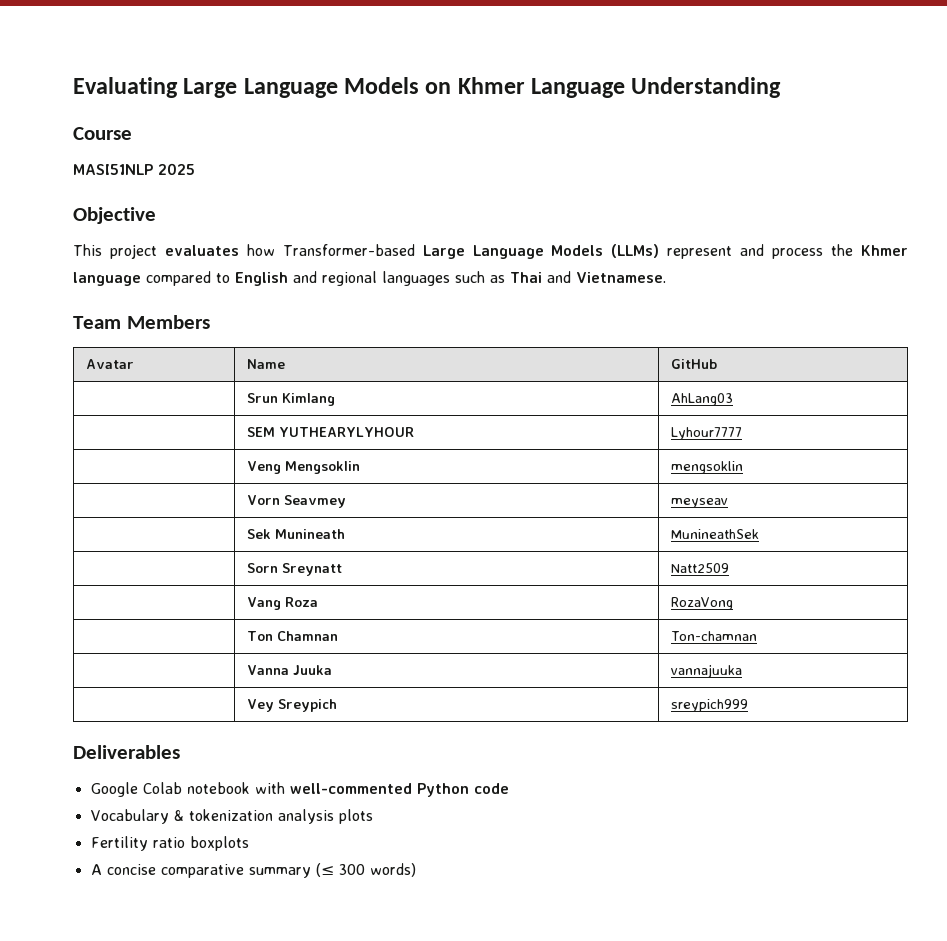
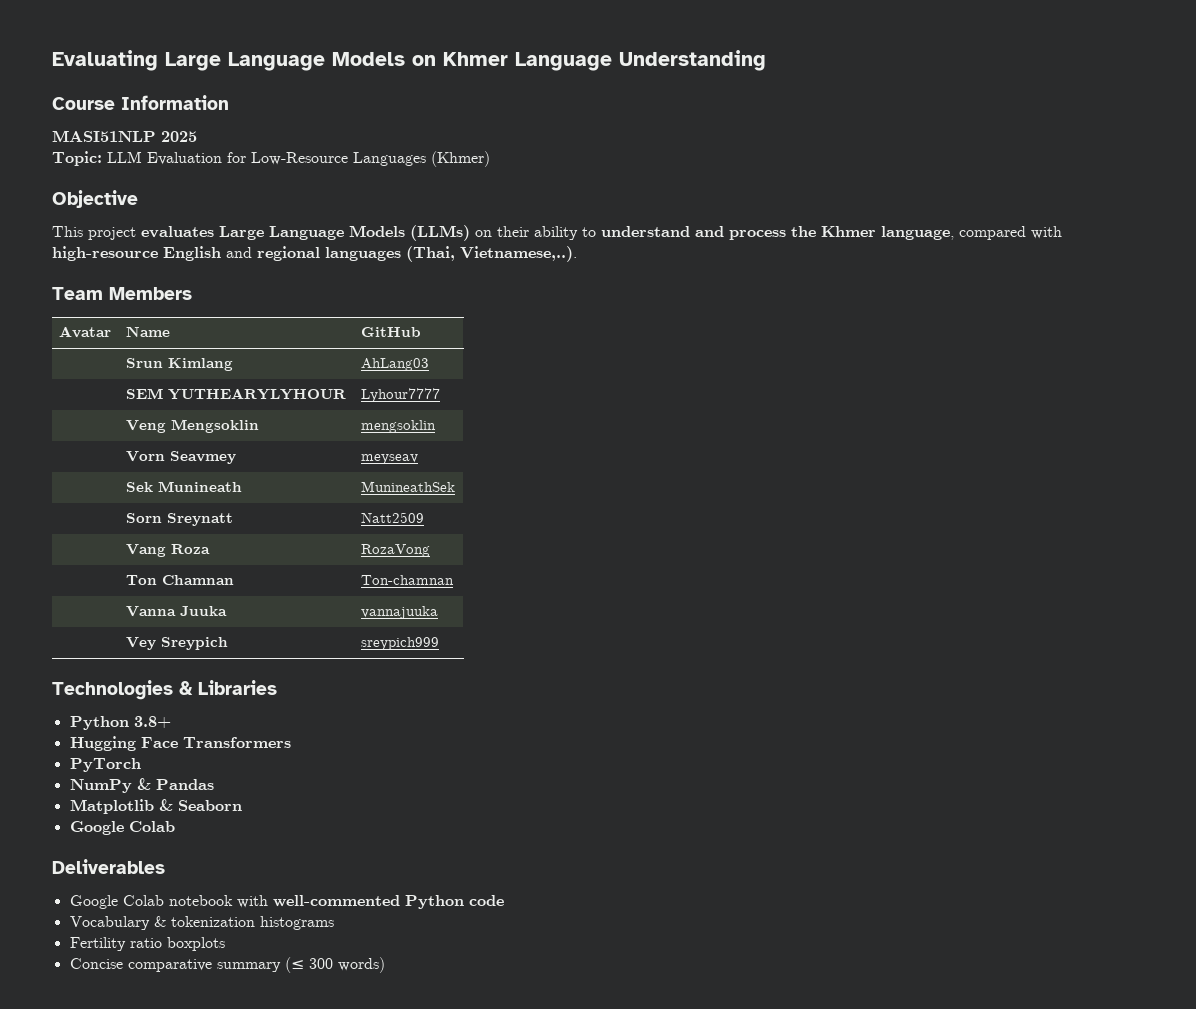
(132, 133) none -> [121,95,229,110] Information
(195, 169) none -> [52,151,490,167] // Topic: LLM Evaluation for Low-Resource Languages (Khmer)
[246,244,415,256] how Transformer-based -> (214, 232) none
[667,244,908,259] [73,271,666,286] represent and process the Khmer language compared to English and regional languages such as Thai and Vietnamese. -> [475,226,1062,240] [52,246,577,262] on their ability to understand and process the Khmer language, compared with high-resource English and regional languages (Thai, Vietnamese,..).
(748, 705) none -> [52,680,277,700] [69,716,171,730] [69,736,291,751] [69,758,141,772] [69,778,214,793] [69,799,242,814] [69,821,175,835] // Technologies & Libraries // Python 3.8+ // Hugging Face Transformers // PyTorch // NumPy & Pandas // Matplotlib & Seaborn // Google Colab
[277,809,373,824] analysis plots -> [259,916,334,930] histograms
[90,864,156,875] A concise -> [69,958,123,969] Concise

